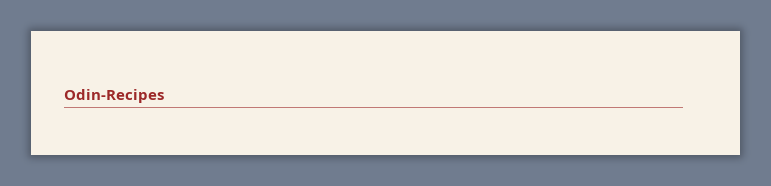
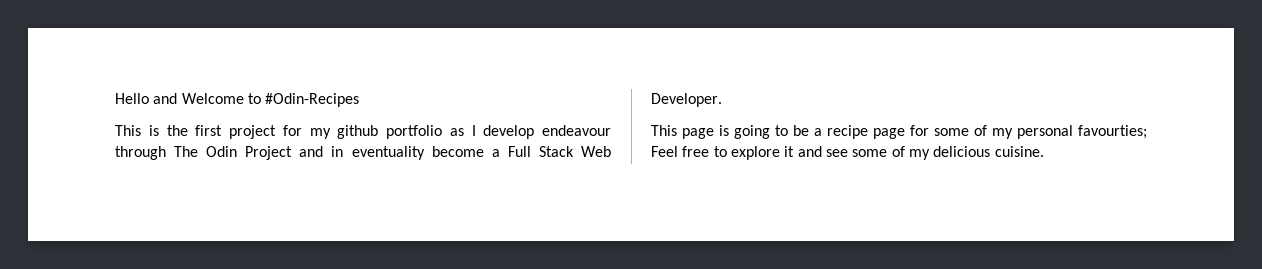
[64,89,164,103] Odin-Recipes -> [115,93,360,107] [115,125,611,139] [115,146,612,160] [651,93,722,107] [651,125,1147,139] [651,146,1044,160] Hello and Welcome to #Odin-Recipes // This is the first project for my github portfolio as I develop endeavour through The Odin Project and in eventuality become a Full Stack Web Developer. // This page is going to be a recipe page for some of my personal favourties; Feel free to explore it and see some of my delicious cuisine.

